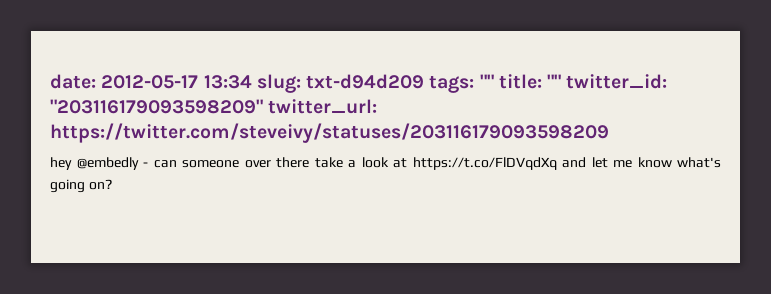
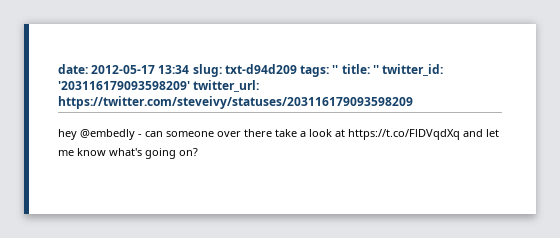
[479,74,668,89] [50,99,263,114] "" title: "" twitter_id: "203116179093598209" -> [332,64,444,76] [58,81,190,90] '' title: '' twitter_id: '203116179093598209'

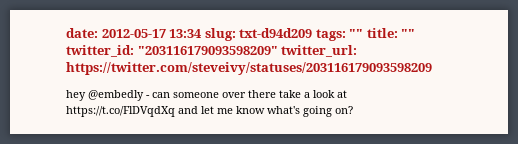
[332,64,444,76] [58,81,190,90] '' title: '' twitter_id: '203116179093598209' -> [349,28,416,38] [66,45,278,57] "" title: "" twitter_id: "203116179093598209"

